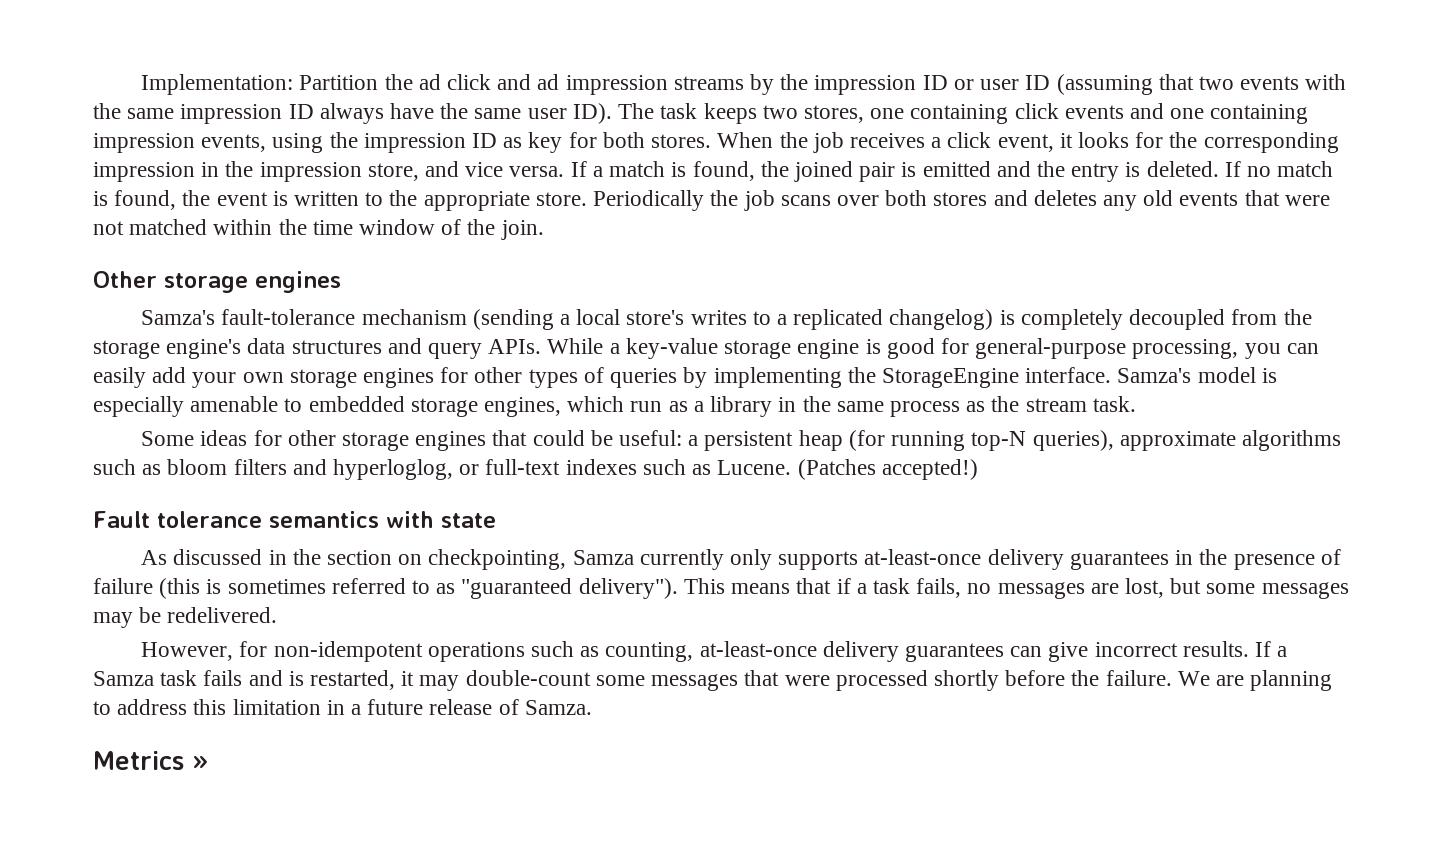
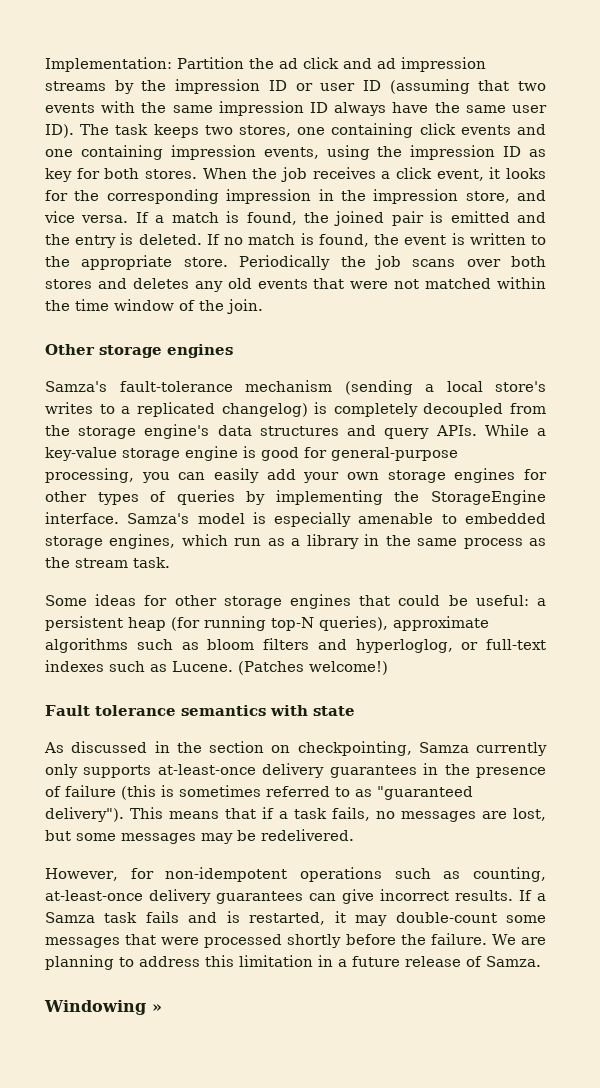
[881,459,978,480] accepted!) -> [309,661,388,675] welcome!)
[93,751,184,770] Metrics -> [44,1000,146,1015] Windowing

